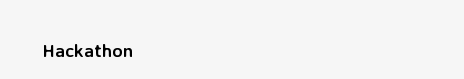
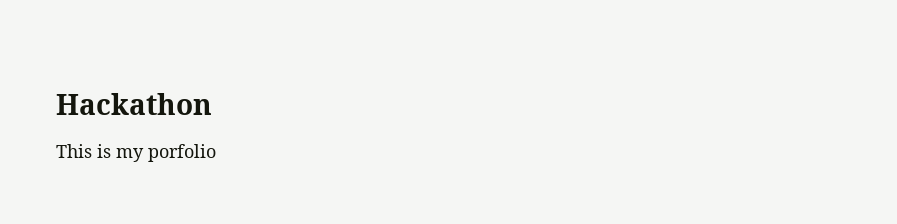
(133, 50) none -> [56,144,216,162] // This is my porfolio

